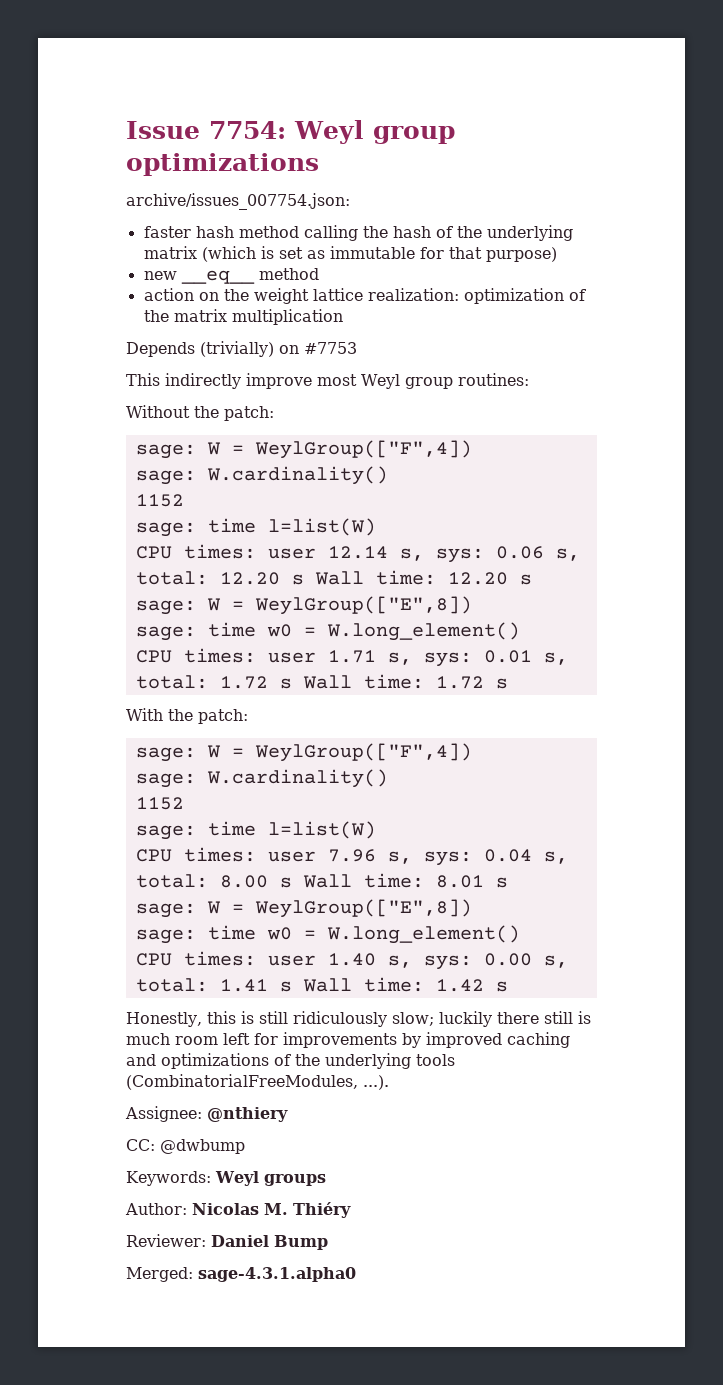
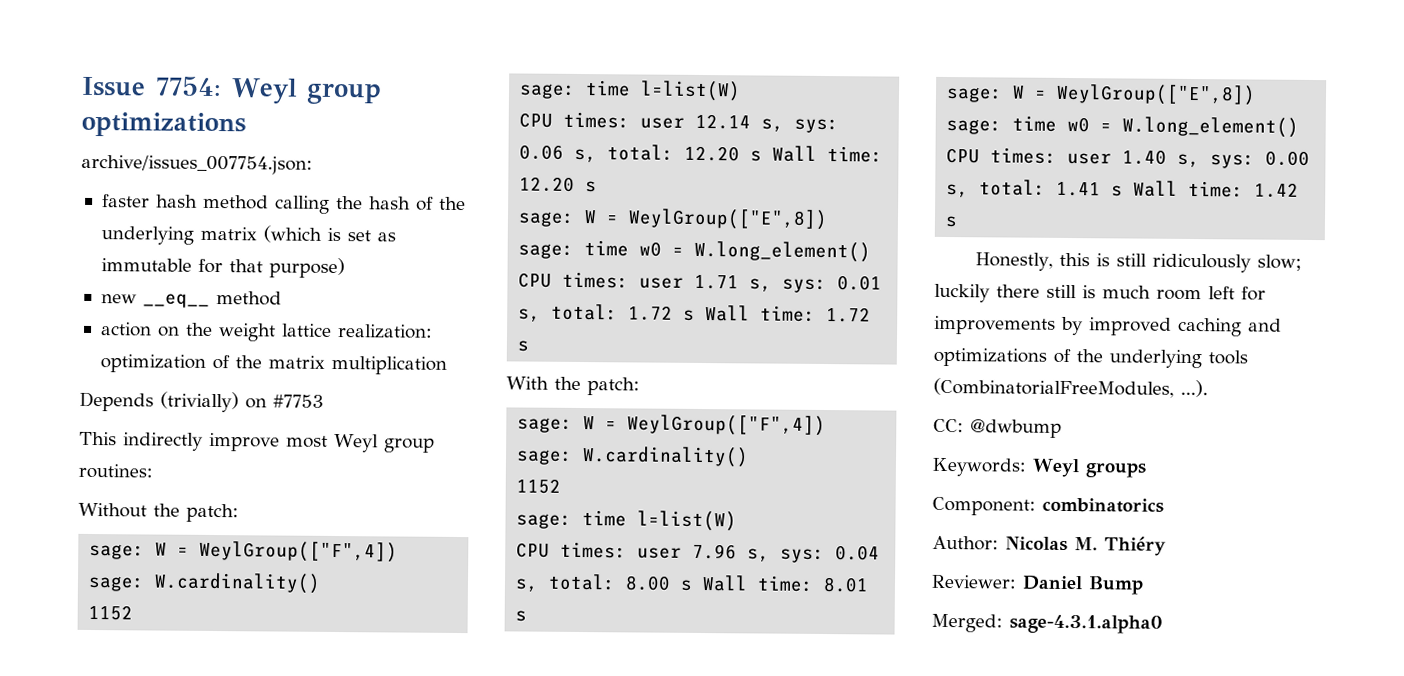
[125,1106,288,1122] // Assignee: @nthiery -> (1208, 388) none
(326, 1180) none -> [932,496,1164,516] // Component: combinatorics

